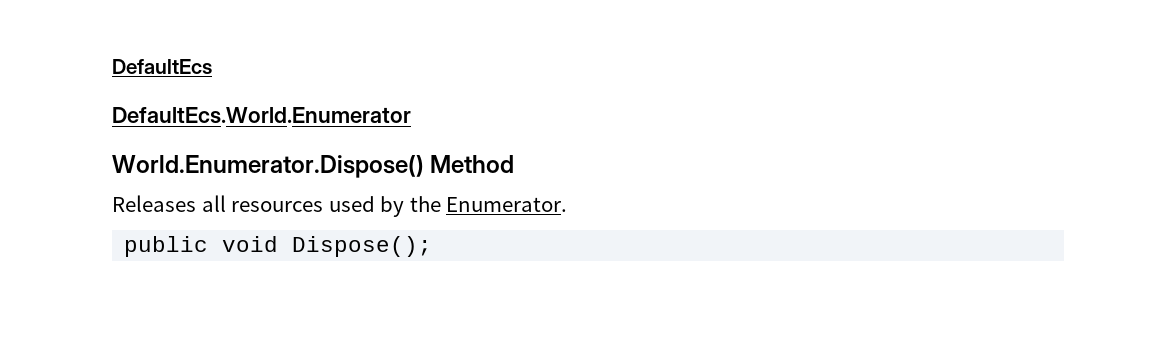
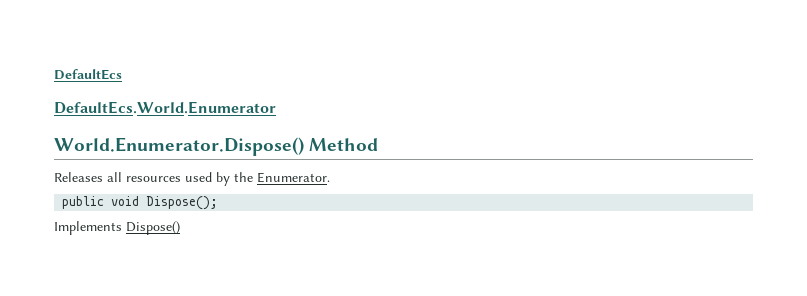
(433, 246) none -> [54,221,180,235] // Implements Dispose()

